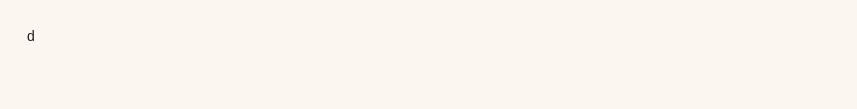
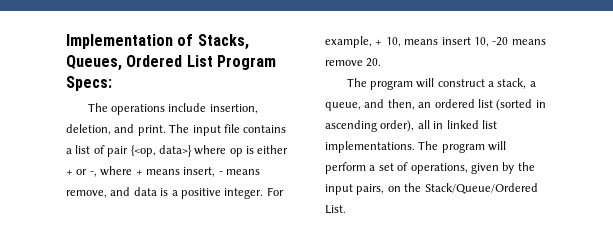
[27,30,35,41] d -> [66,34,249,50] [66,55,276,71] [66,76,112,91] [87,103,258,115] [66,124,287,136] [66,145,289,157] [66,166,260,177] [66,187,284,199] [325,36,546,48] [325,58,382,67] [346,78,536,90] [325,99,546,111] [325,120,497,132] [325,141,507,153] [325,162,535,174] [325,183,538,195] [325,205,346,214] Implementation of Stacks, Queues, Ordered List Program Specs: // The operations include insertion, deletion, and print. The input file contains a list of pair {<op, data>} where op is either + or -, where + means insert, - means remove, and data is a positive integer. For example, + 10, means insert 10, -20 means remove 20. // The program will construct a stack, a queue, and then, an ordered list (sorted in ascending order), all in linked list implementations. The program will perform a set of operations, given by the input pairs, on the Stack/Queue/Ordered List.

